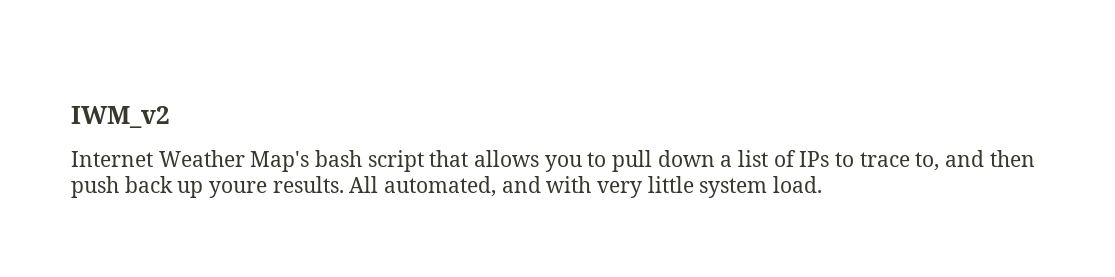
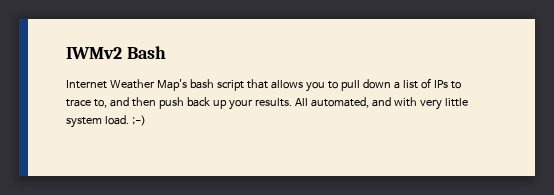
[71,106,170,128] IWM_v2 -> [66,46,166,59] IWMv2 Bash
[209,181,268,198] youre -> [228,99,253,110] your
(823, 184) none -> [131,115,146,126] ;-)

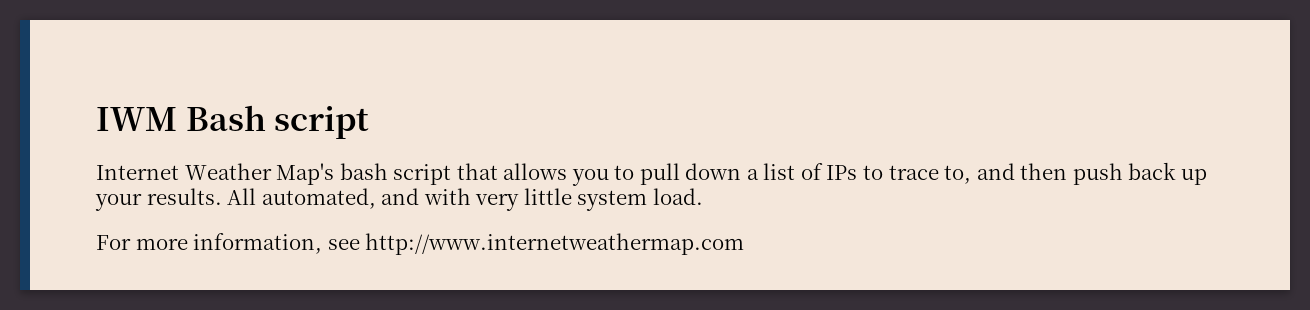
[66,47,122,59] IWMv2 -> [96,107,177,131] IWM
(166, 52) none -> [274,106,370,139] script
[131,115,146,126] ;-) -> [96,233,745,255] // For more information, see http://www.internetweathermap.com

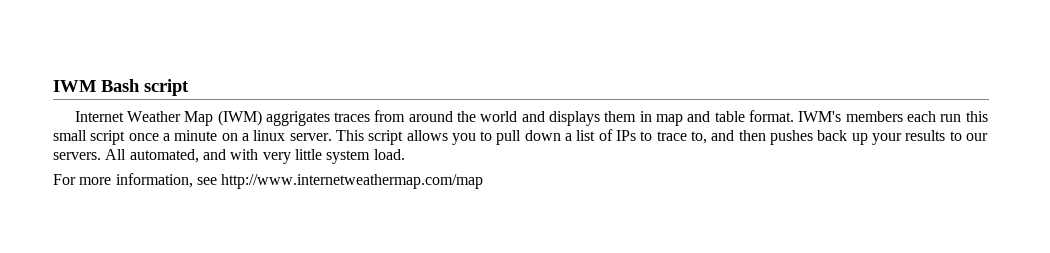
[276,163,498,185] Map's bash script that -> [184,110,988,126] [53,130,404,145] Map (IWM) aggrigates traces from around the world and displays them in map and table format. IWM's members each run this small script once a minute on a linux server. This script
[1072,163,1123,185] push -> [770,130,814,145] pushes
[146,188,222,205] results. -> [905,130,988,141] [53,152,101,160] results to our servers.
[365,233,745,255] http://www.internetweathermap.com -> [221,174,484,189] http://www.internetweathermap.com/map

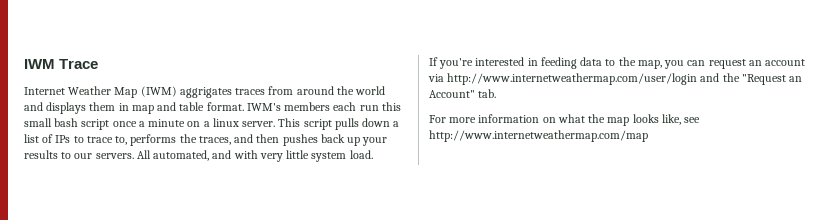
[101,79,189,96] Bash script -> [59,59,99,69] Trace
(87, 135) none -> [54,118,79,127] bash
[406,130,522,145] allows you to pull -> [334,118,359,130] pulls
(708, 137) none -> [130,134,231,146] performs the traces,
[53,173,193,188] For more information, -> [429,57,806,69] [428,73,803,85] [429,89,497,98] [429,114,681,126] If you're interested in feeding data to the map, you can request an account via http://www.internetweathermap.com/user/login and the "Request an Account" tab. // For more information on what the map looks like,

